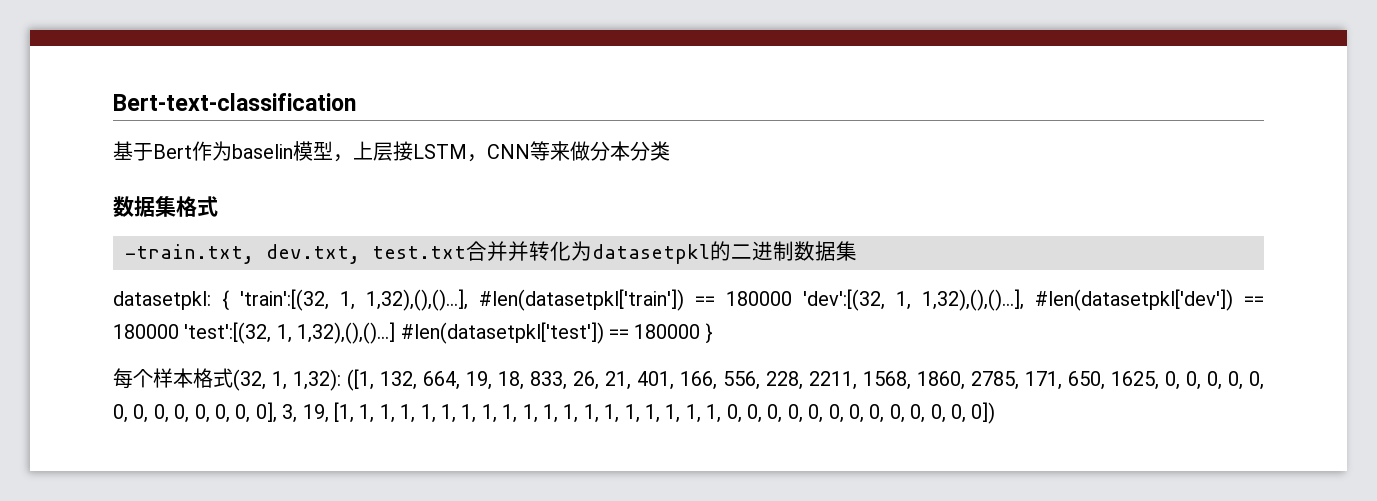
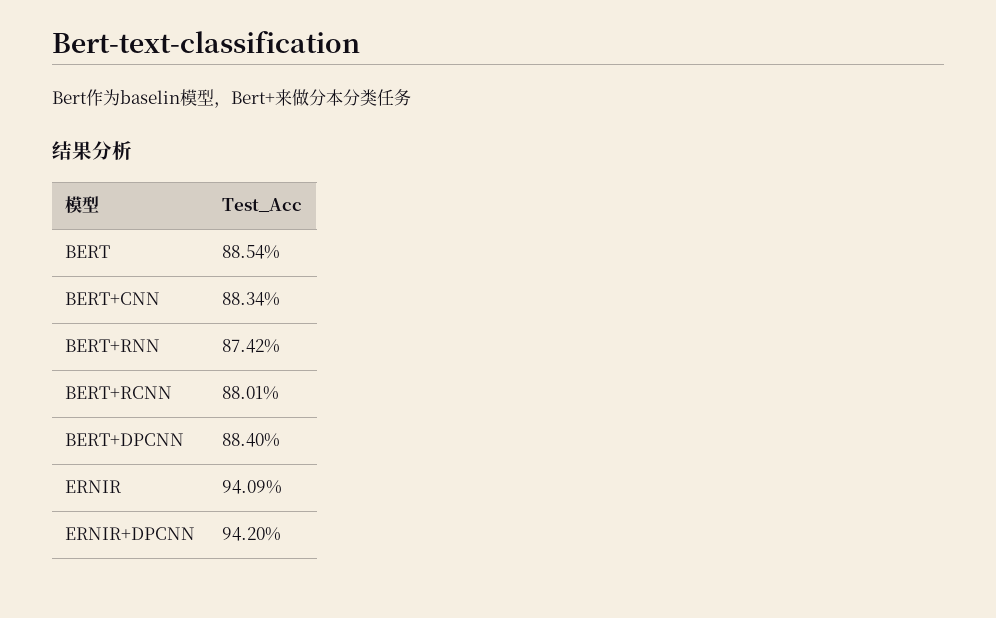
[113,141,153,161] 基于 -> (360, 42) none
[353,141,550,162] 上层接LSTM，CNN等 -> [231,91,275,104] Bert+
[113,196,218,217] [125,241,857,264] [113,289,1264,311] [113,322,713,344] [113,368,1264,391] [113,402,996,424] // 数据集格式 // -train.txt, dev.txt, test.txt合并并转化为datasetpkl的二进制数据集 // datasetpkl: { 'train':[(32, 1, 1,32),(),()...], #len(datasetpkl['train']) == 180000 'dev':[(32, 1, 1,32),(),()...], #len(datasetpkl['dev']) == 180000 'test':[(32, 1, 1,32),(),()...] #len(datasetpkl['test']) == 180000 } // 每个样本格式(32, 1, 1,32): ([1, 132, 664, 19, 18, 833, 26, 21, 401, 166, 556, 228, 2211, 1568, 1860, 2785, 171, 650, 1625, 0, 0, 0, 0, 0, 0, 0, 0, 0, 0, 0, 0, 0], 3, 19, [1, 1, 1, 1, 1, 1, 1, 1, 1, 1, 1, 1, 1, 1, 1, 1, 1, 1, 1, 0, 0, 0, 0, 0, 0, 0, 0, 0, 0, 0, 0, 0]) -> [377,89,411,106] [52,141,132,160] [65,196,100,213] [222,198,303,213] [65,245,111,258] [222,245,281,259] [65,292,161,305] [222,292,281,306] [65,339,161,352] [222,339,281,353] [65,386,173,399] [222,386,280,400] [65,433,185,446] [222,433,281,447] [65,480,122,493] [222,480,283,494] [65,527,196,540] [222,527,282,541] 任务 // 结果分析 // 模型 | Test_Acc // BERT | 88.54% // BERT+CNN | 88.34% // BERT+RNN | 87.42% // BERT+RCNN | 88.01% // BERT+DPCNN | 88.40% // ERNIR | 94.09% // ERNIR+DPCNN | 94.20%

